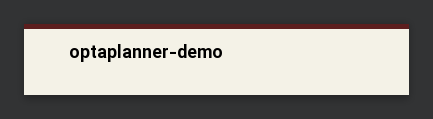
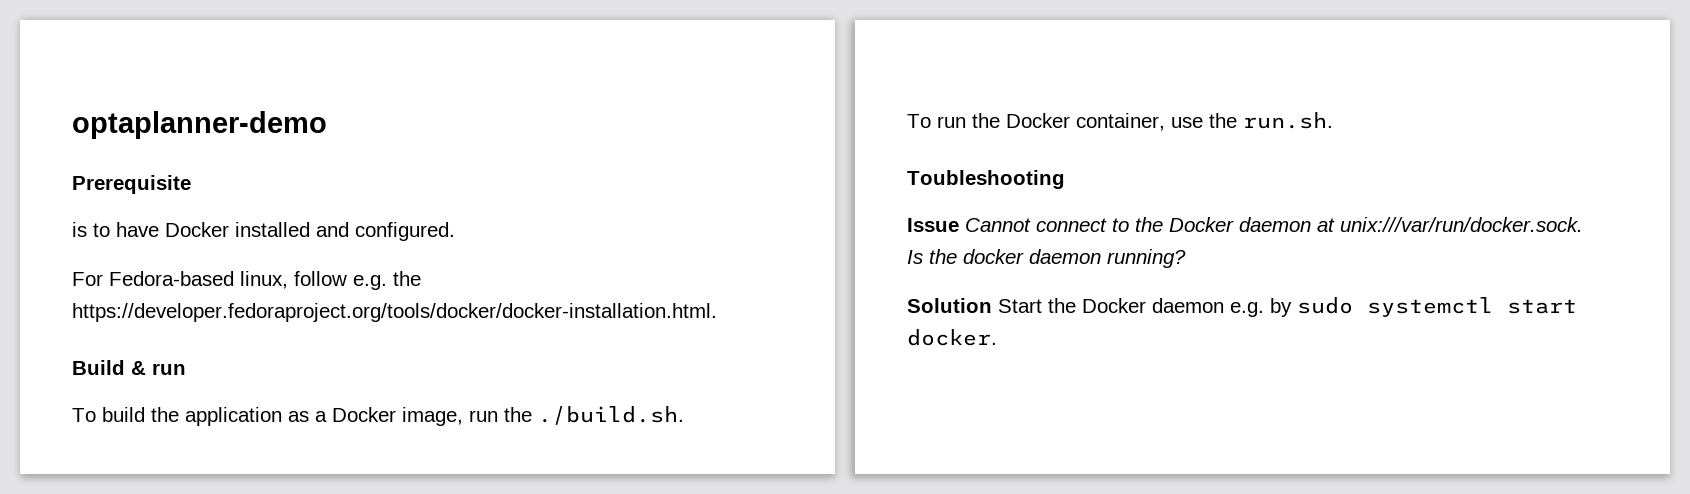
(223, 53) none -> [72,175,191,194] [72,222,455,241] [72,271,421,290] [72,303,717,322] [72,360,186,375] [72,406,684,426] [907,112,1333,131] [907,170,1065,189] [907,217,1583,232] [907,249,1186,268] [907,297,1577,317] [907,329,997,346] // Prerequisite // is to have Docker installed and configured. // For Fedora-based linux, follow e.g. the https://developer.fedoraproject.org/tools/docker/docker-installation.html. // Build & run // To build the application as a Docker image, run the ./build.sh. // To run the Docker container, use the run.sh. // Toubleshooting // Issue Cannot connect to the Docker daemon at unix:///var/run/docker.sock. Is the docker daemon running? // Solution Start the Docker daemon e.g. by sudo systemctl start docker.

